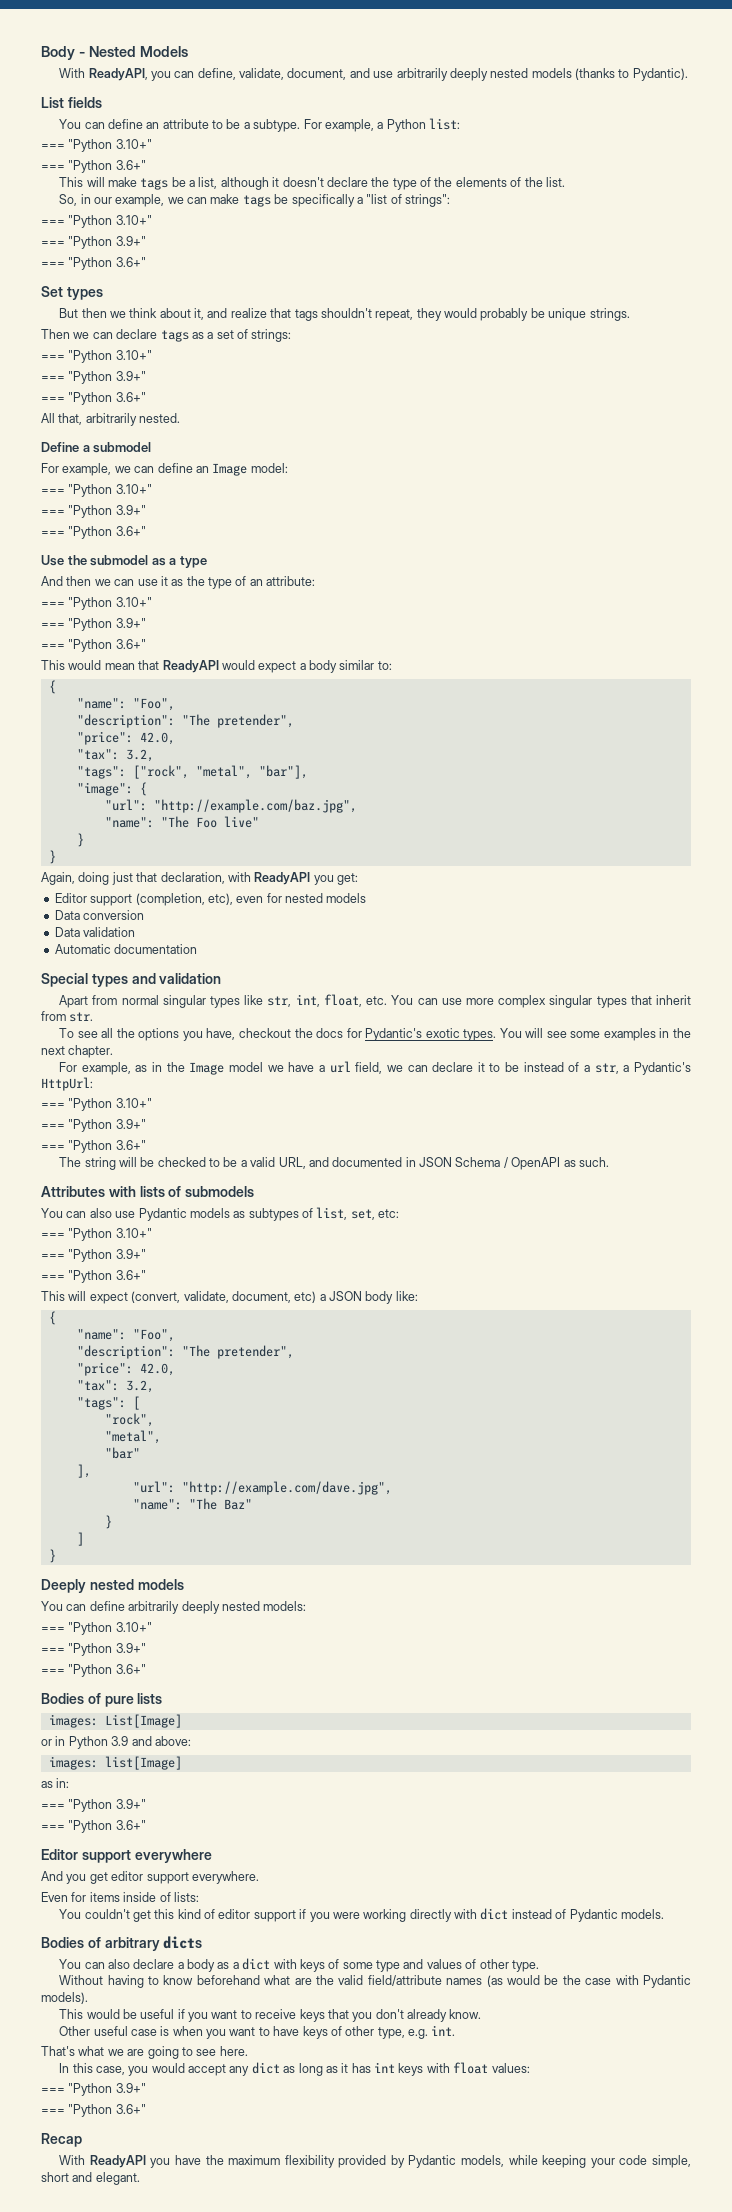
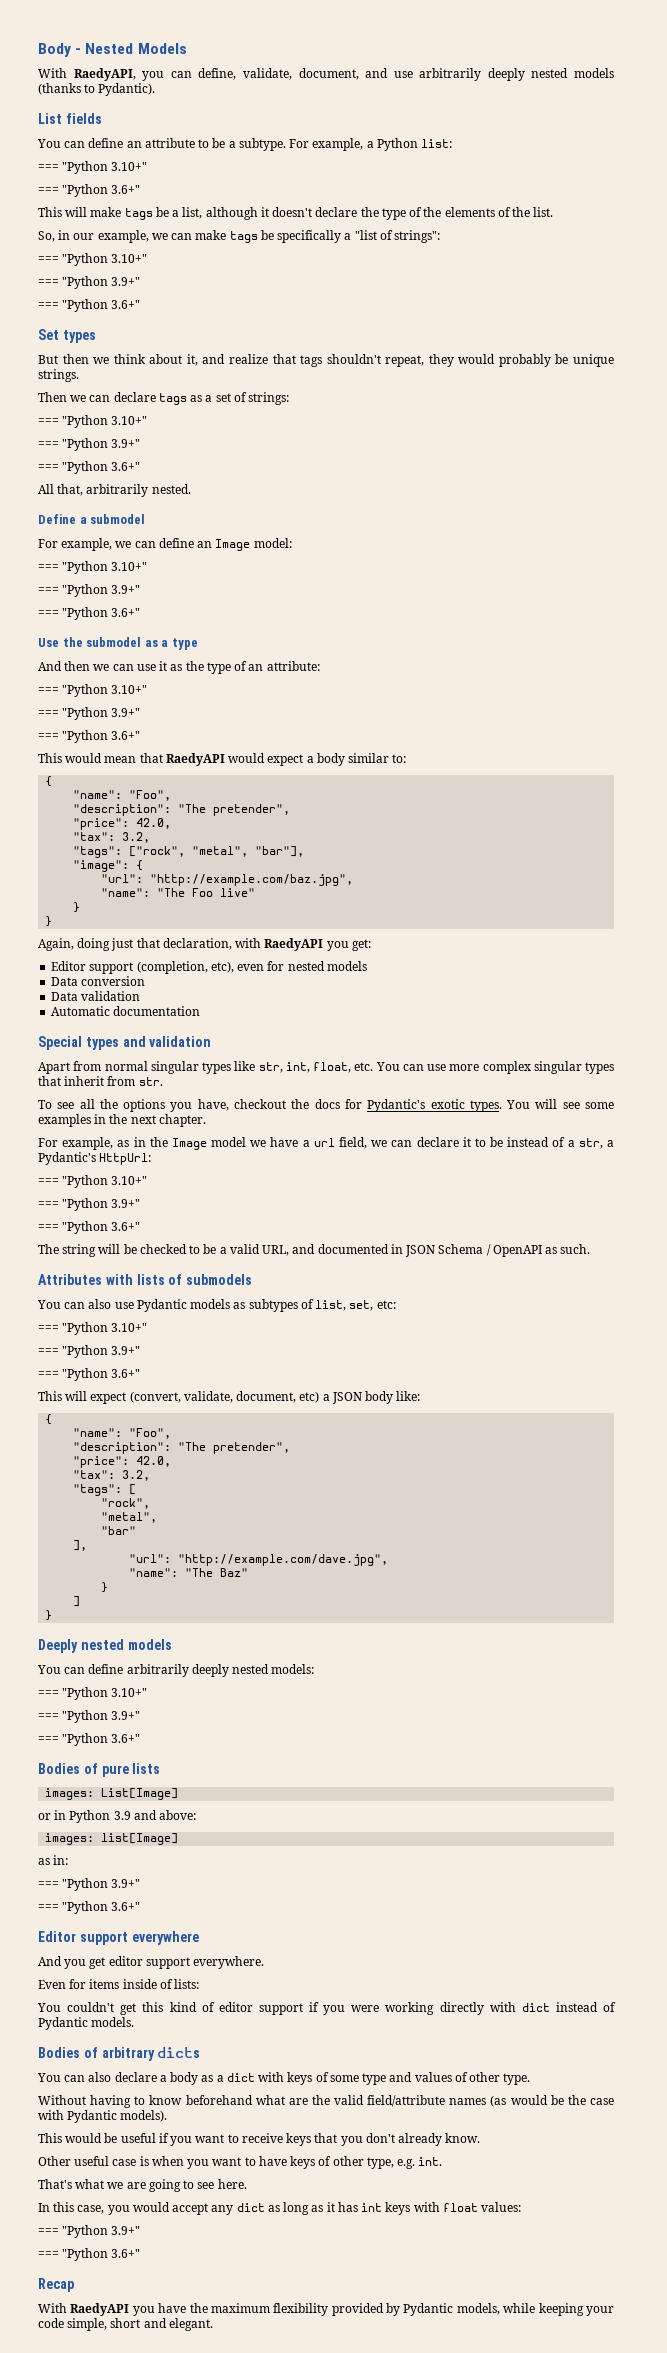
[88,68,148,81] ReadyAPI, -> [73,68,136,81] RaedyAPI,
[162,660,219,673] ReadyAPI -> [165,753,225,766] RaedyAPI
[254,872,311,885] ReadyAPI -> [264,938,324,951] RaedyAPI
[89,2155,146,2168] ReadyAPI -> [70,2303,130,2316] RaedyAPI

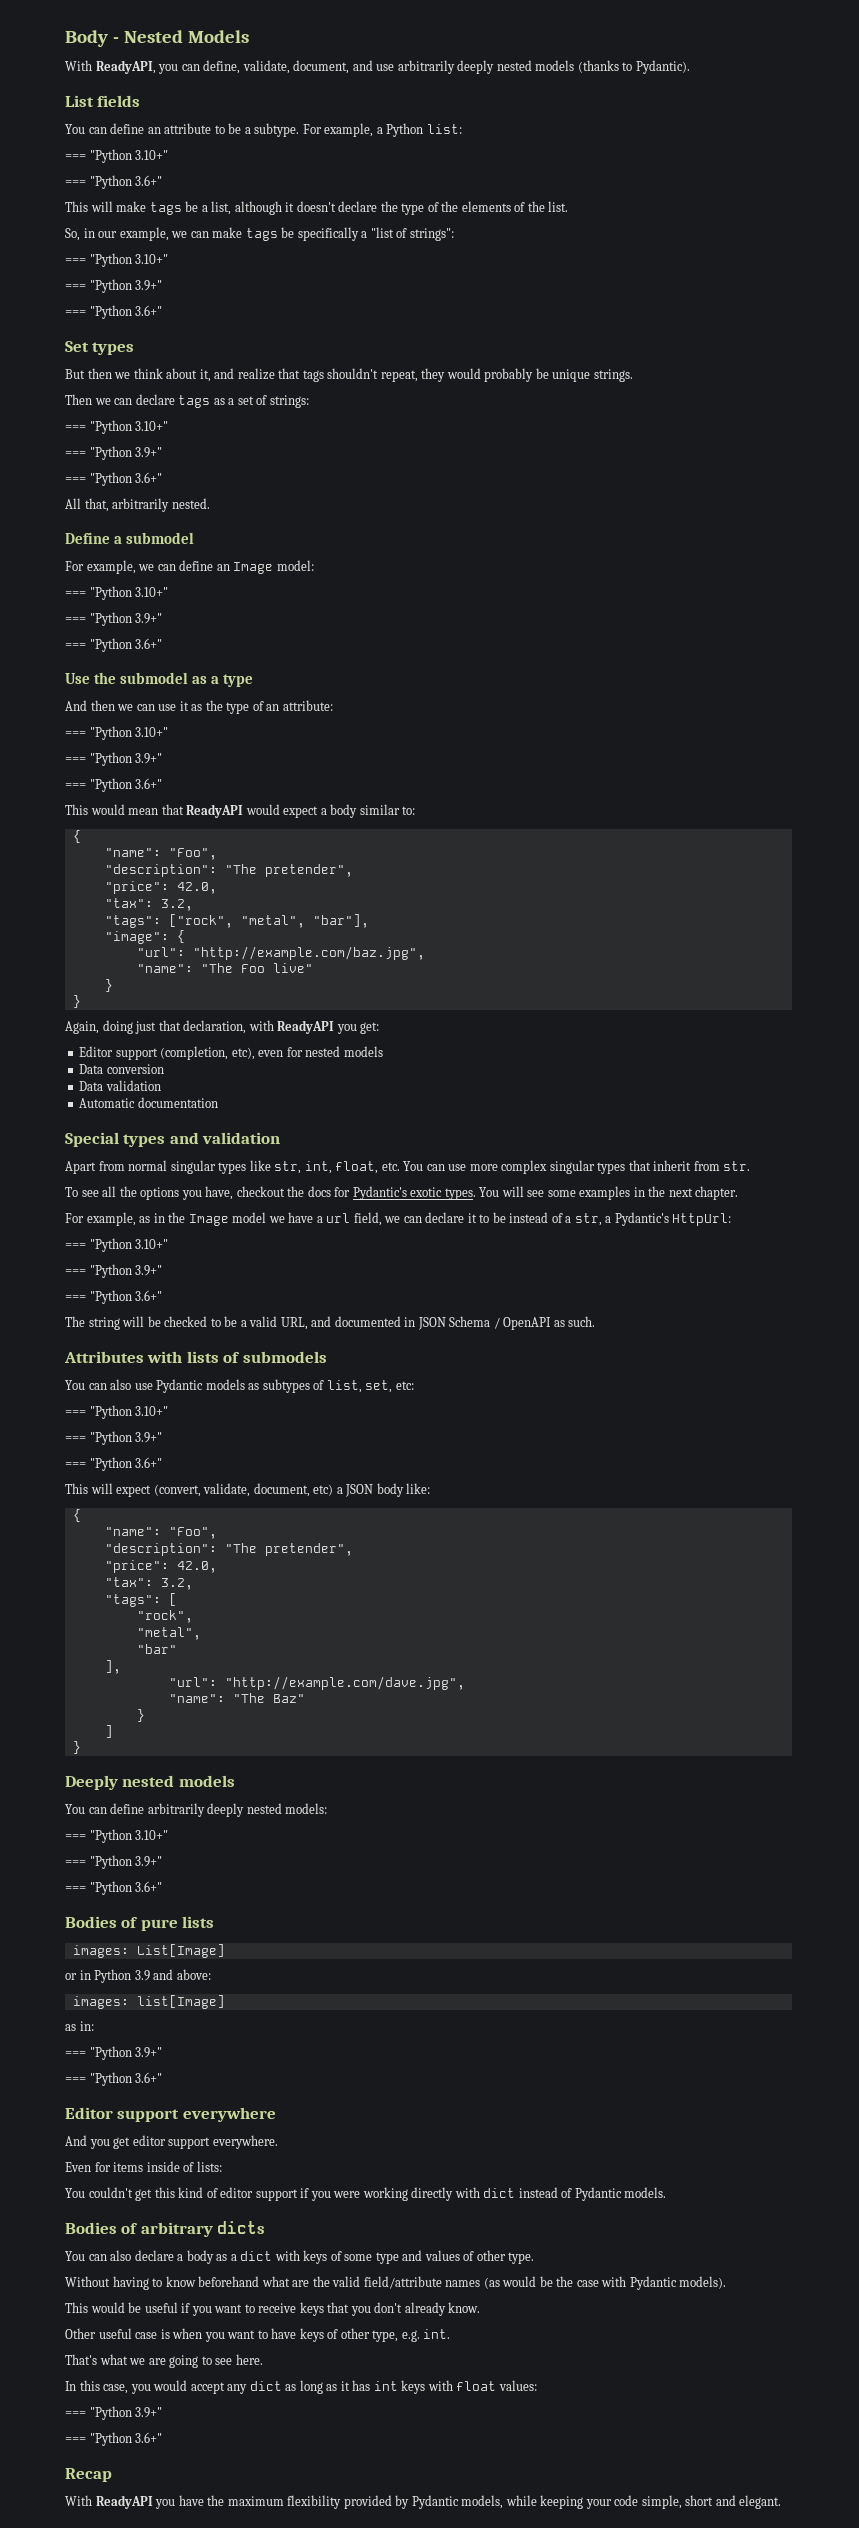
[73,68,136,81] RaedyAPI, -> [95,60,156,74] ReadyAPI,
[165,753,225,766] RaedyAPI -> [186,804,244,818] ReadyAPI
[264,938,324,951] RaedyAPI -> [277,1020,335,1034] ReadyAPI
[70,2303,130,2316] RaedyAPI -> [95,2495,153,2509] ReadyAPI

